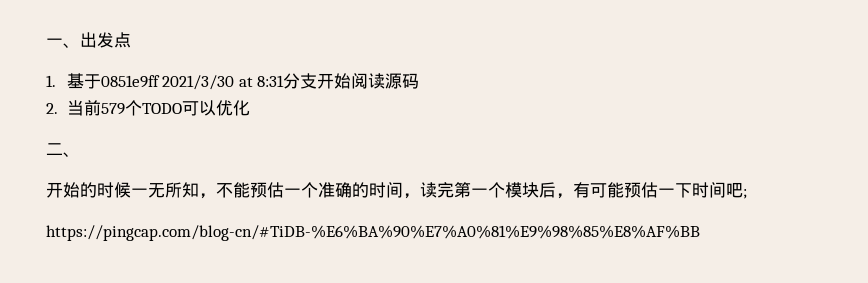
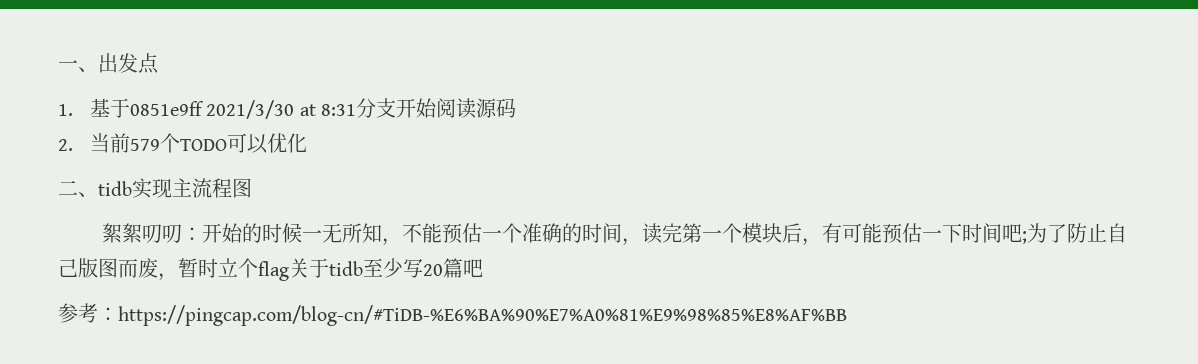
(80, 154) // -> [98,178,252,199] [102,223,203,243] tidb实现主流程图 // 絮絮叨叨：
(747, 194) // -> [1027,223,1128,243] [58,258,483,281] [58,303,118,323] 为了防止自己版图而废，暂时立个flag关于tidb至少写20篇吧 // 参考：

